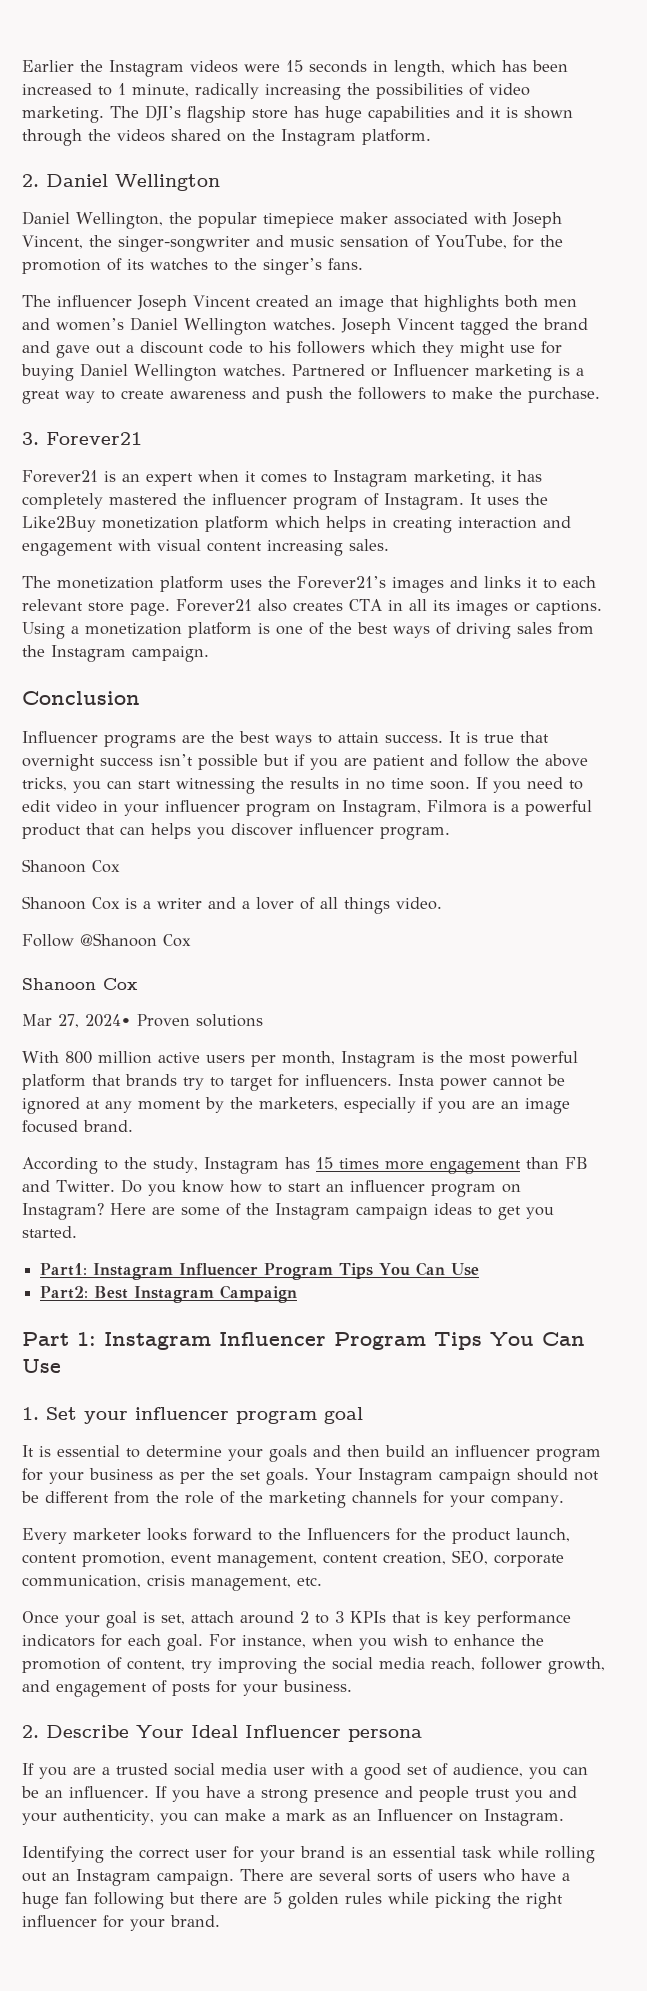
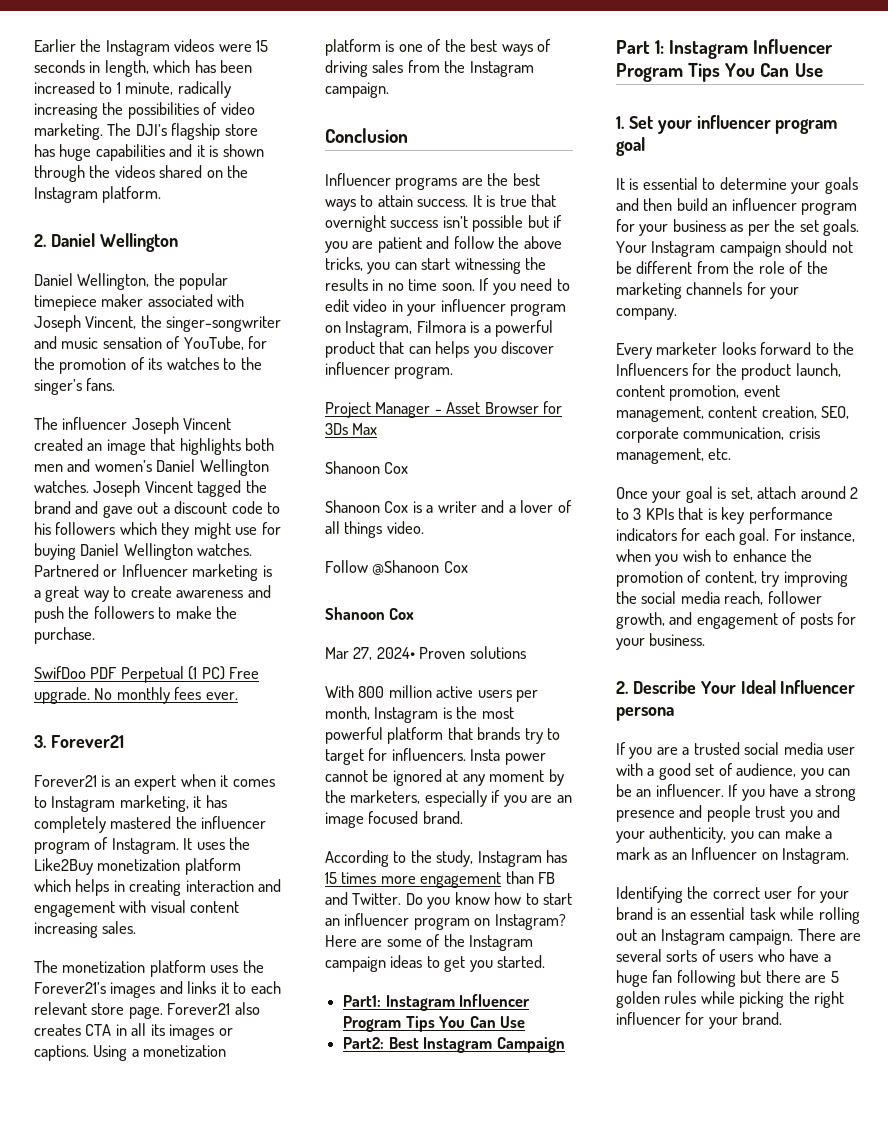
(600, 395) none -> [34,666,260,683] [34,687,238,704] // SwifDoo PDF Perpetual (1 PC) Free upgrade. No monthly fees ever.
(450, 833) none -> [325,401,563,418] [325,423,378,435] // Project Manager - Asset Browser for 3Ds Max

